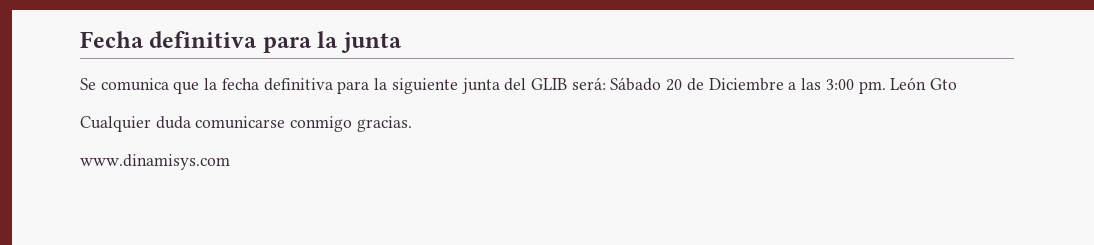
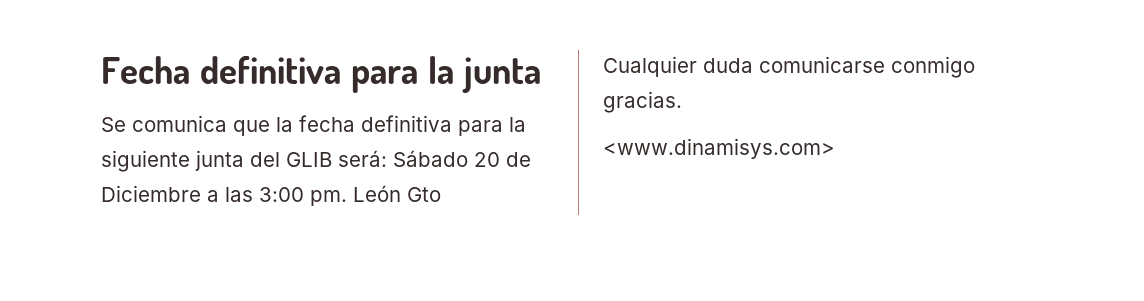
[80,154,230,170] www.dinamisys.com -> [603,138,835,159] <www.dinamisys.com>

